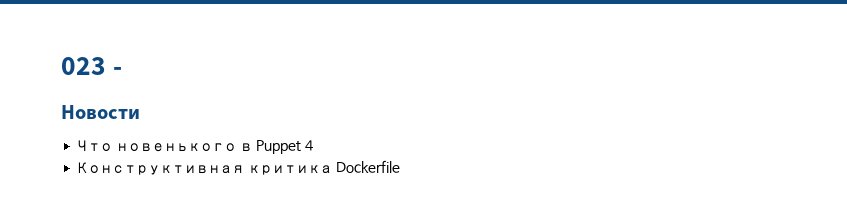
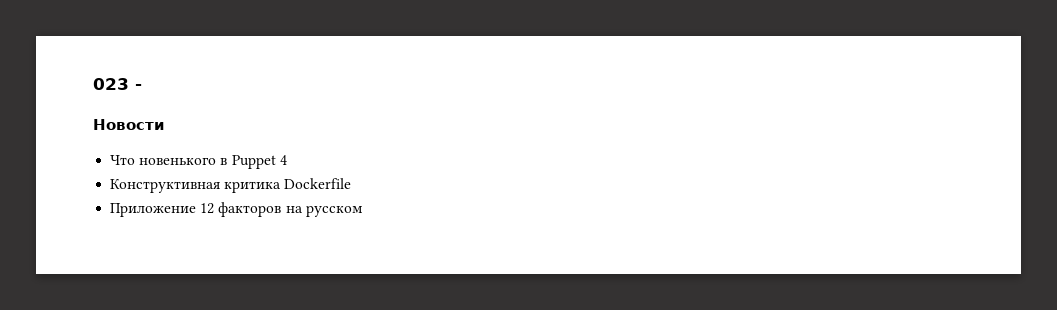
(400, 166) none -> [110,202,363,217] // Приложение 12 факторов на русском

